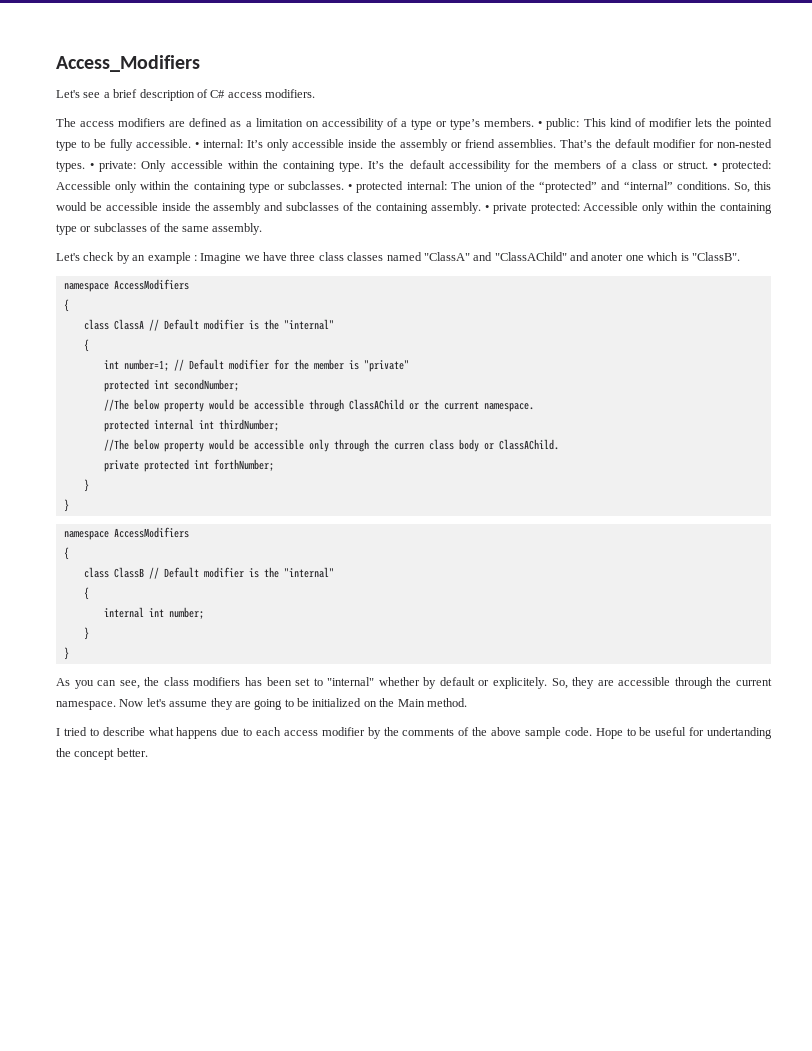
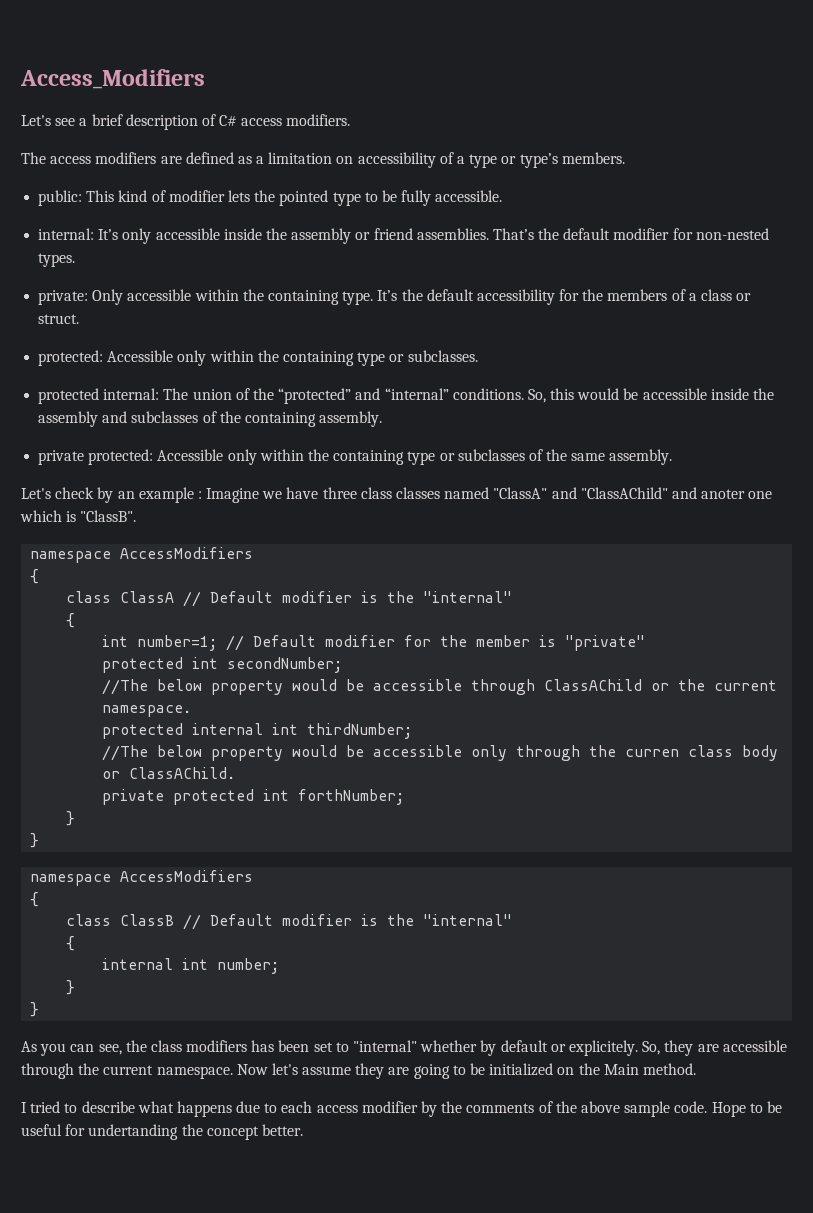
[538,121,543,127] • -> (625, 158) //
[195,142,199,148] • -> (503, 196) //
[90,163,95,169] • -> (76, 260) //
[712,163,717,169] • -> (80, 319) //
[348,184,353,190] • -> (478, 356) //
[484,205,489,211] • -> (383, 419) //

